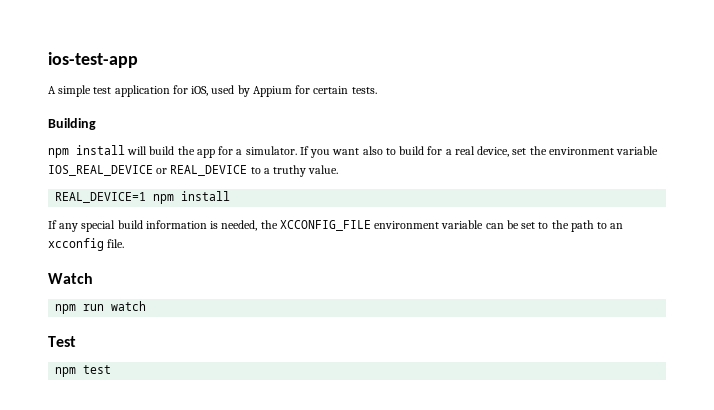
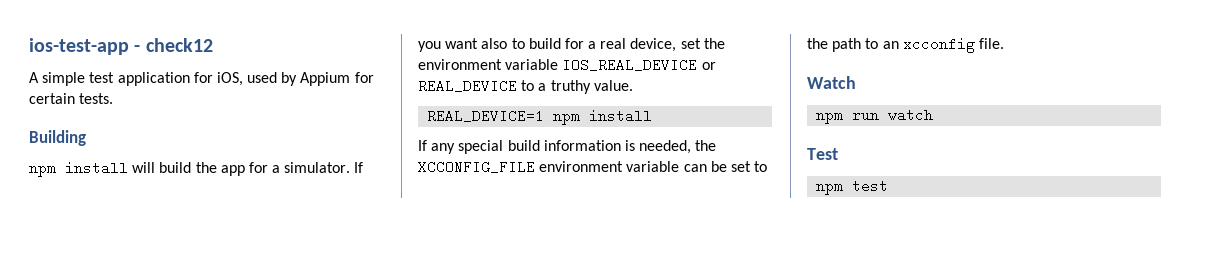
(138, 60) none -> [134,38,213,52] - check12

